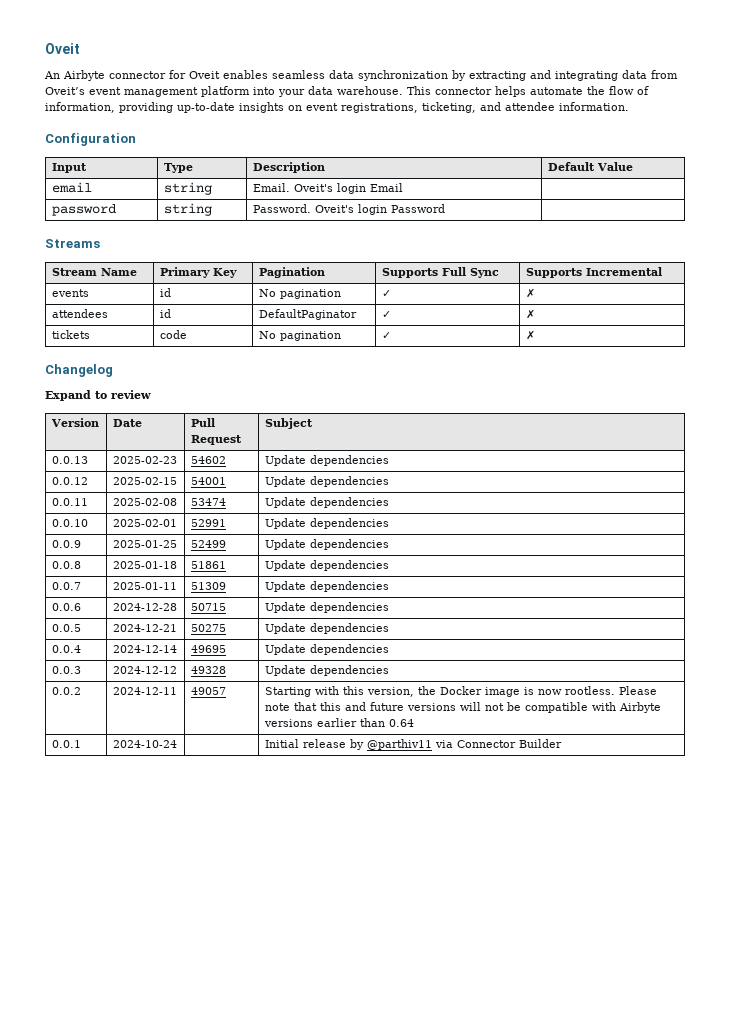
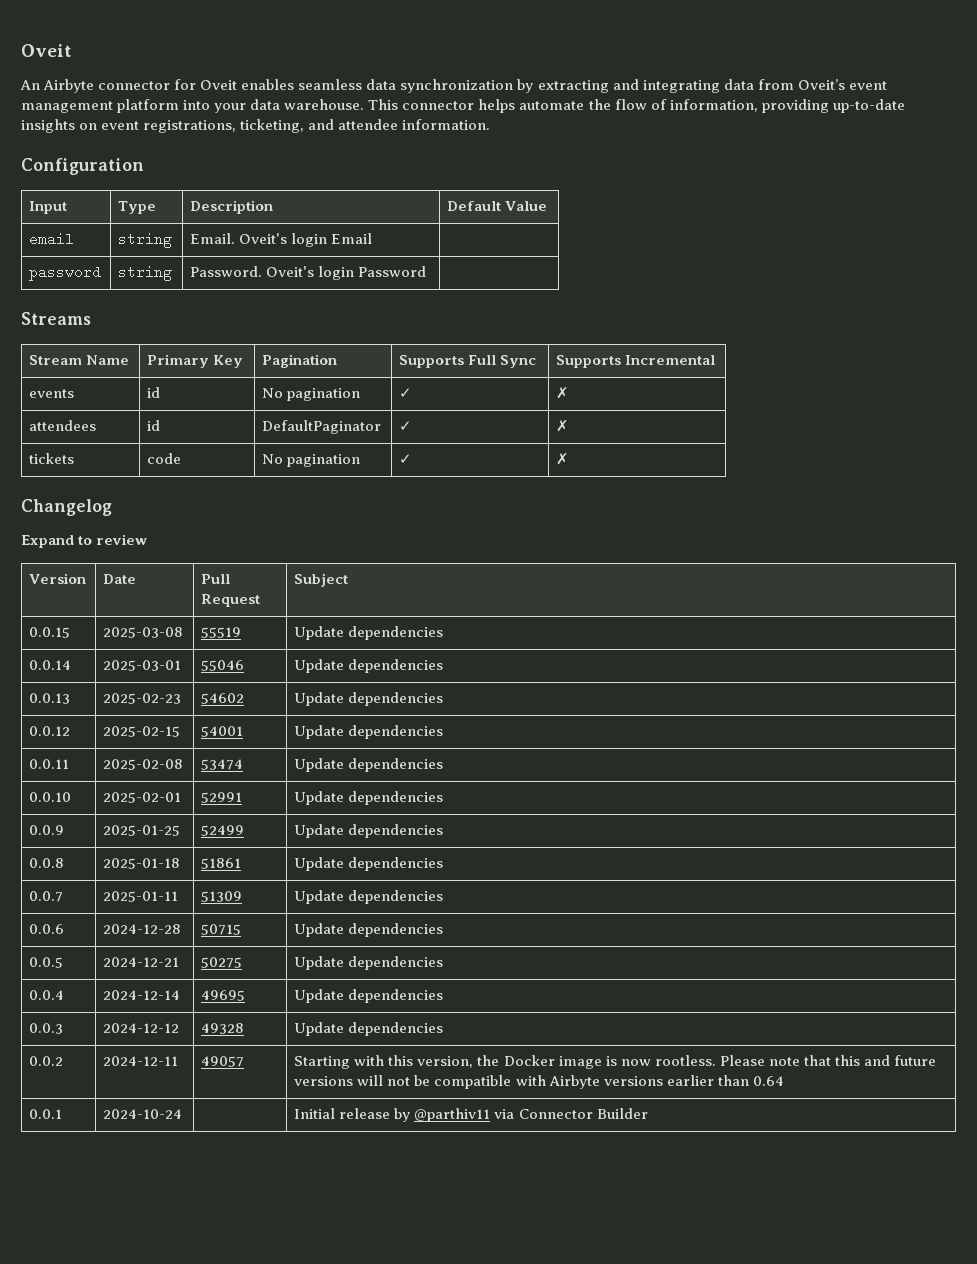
(313, 423) none -> [29,627,71,638] [103,627,184,638] [201,627,242,638] [294,626,444,640] [29,660,72,670] [103,660,182,671] [201,660,245,671] [294,659,444,673] // 0.0.15 | 2025-03-08 | 55519 | Update dependencies // 0.0.14 | 2025-03-01 | 55046 | Update dependencies

